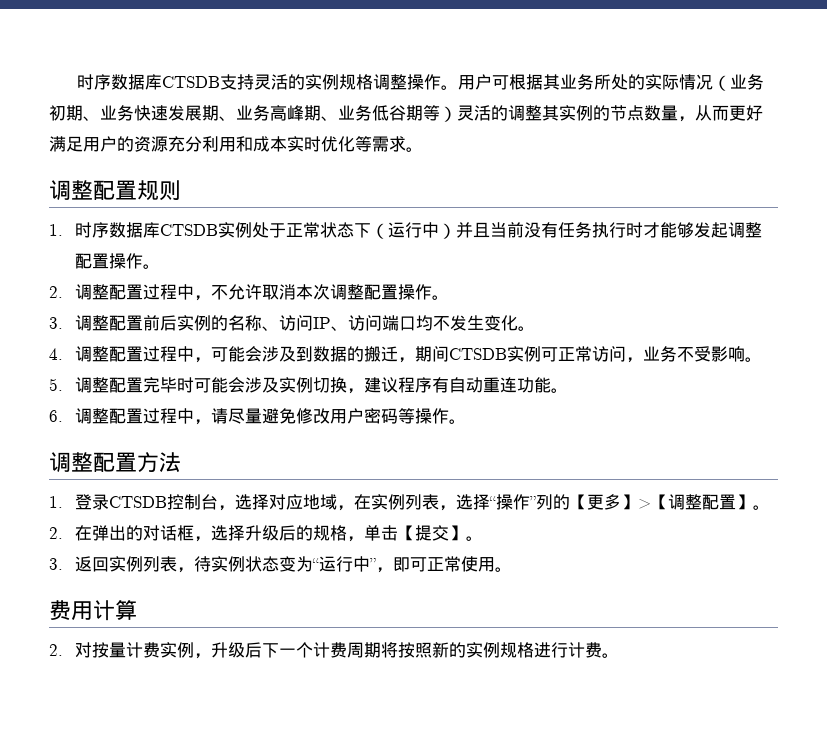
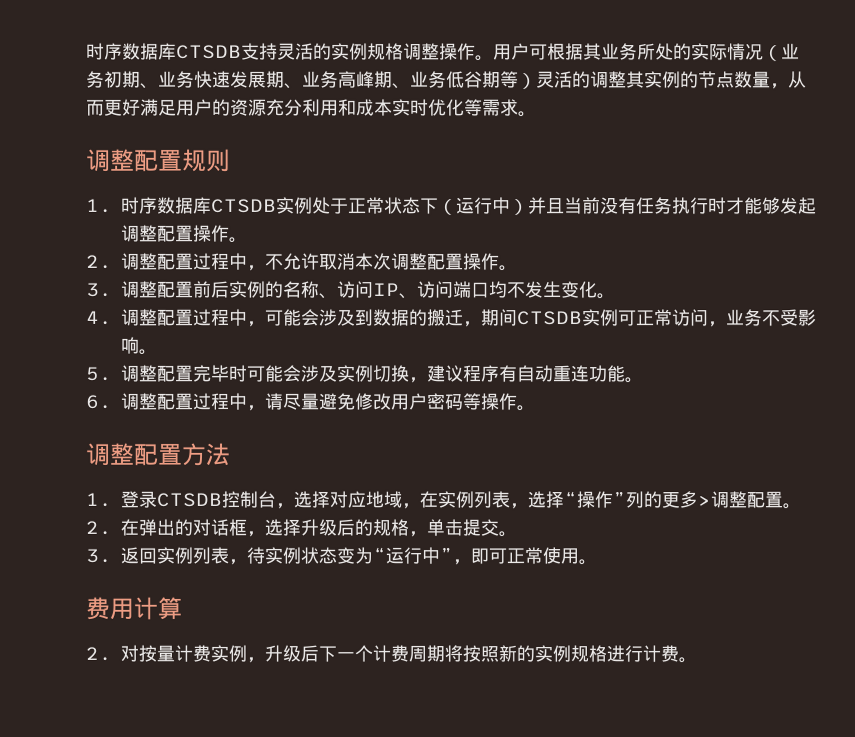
[570,494,754,510] 【更多】>【调整配置】 -> [661,491,783,509] 更多>调整配置
[398,525,467,541] 【提交】 -> [462,519,499,537] 提交

